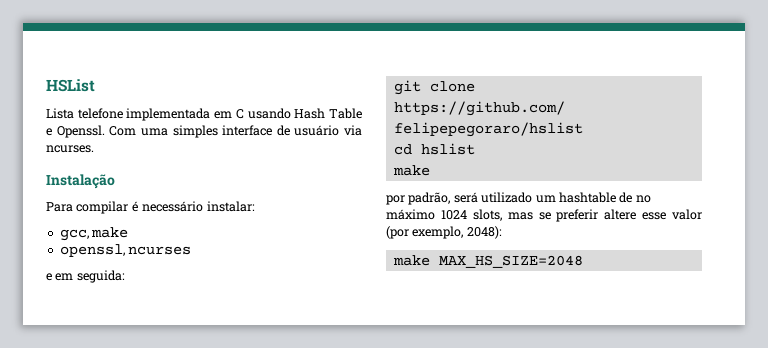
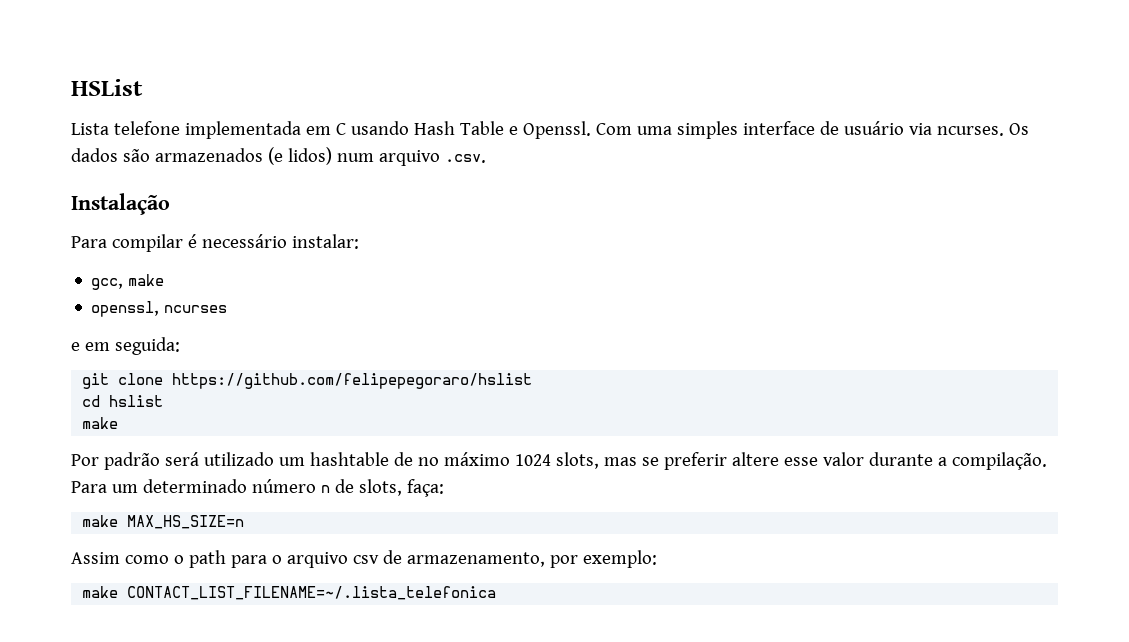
(94, 149) none -> [1008,123,1029,135] [71,147,486,166] Os dados são armazenados (e lidos) num arquivo .csv.
[386,192,451,205] por padrão, -> [71,452,160,470] Por padrão
[386,226,502,239] [392,255,583,268] (por exemplo, 2048): // make MAX_HS_SIZE=2048 -> [868,452,1047,470] [71,479,444,497] [82,515,245,529] [71,550,657,568] [82,586,497,600] durante a compilação. Para um determinado número n de slots, faça: // make MAX_HS_SIZE=n // Assim como o path para o arquivo csv de armazenamento, por exemplo: // make CONTACT_LIST_FILENAME=~/.lista_telefonica

